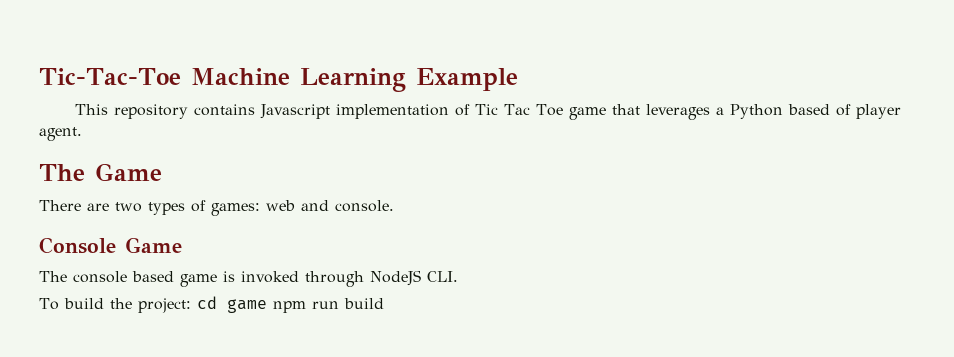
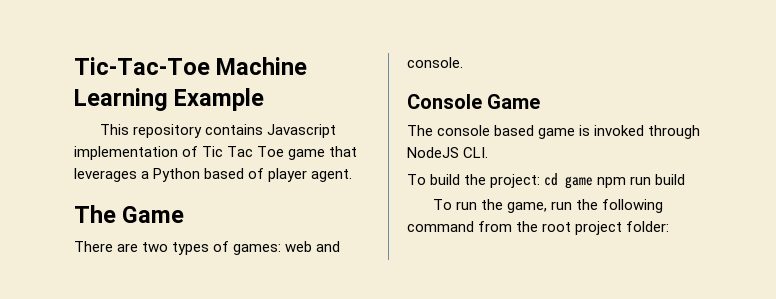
(384, 303) none -> [432,199,663,213] [407,221,670,235] // To run the game, run the following command from the root project folder:

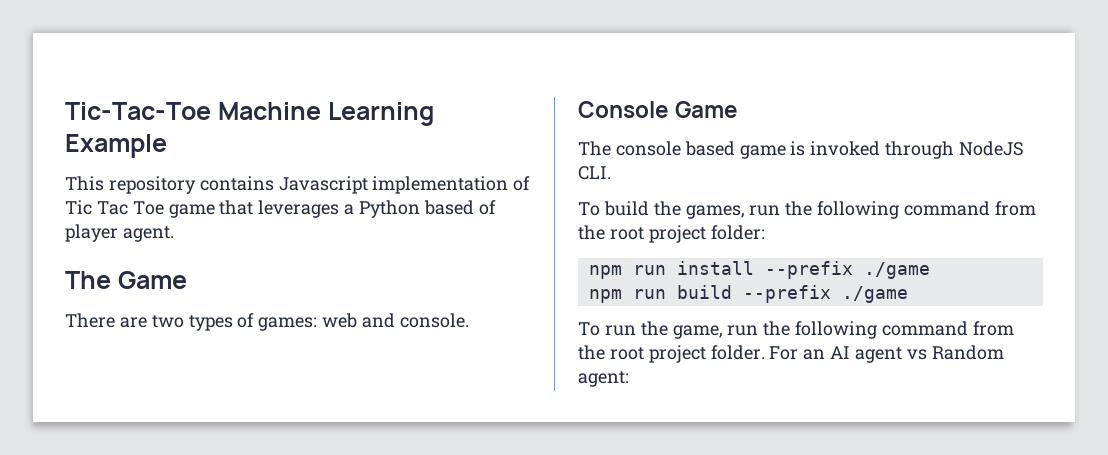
[490,173,594,189] project: cd game -> [685,201,1036,219] [578,225,765,243] [588,261,930,279] games, run the following command from the root project folder: // npm run install --prefix ./game //
(686, 179) none -> [742,285,908,303] --prefix ./game
[626,221,670,232] folder: -> [710,345,1004,363] [578,371,629,387] folder. For an AI agent vs Random agent:

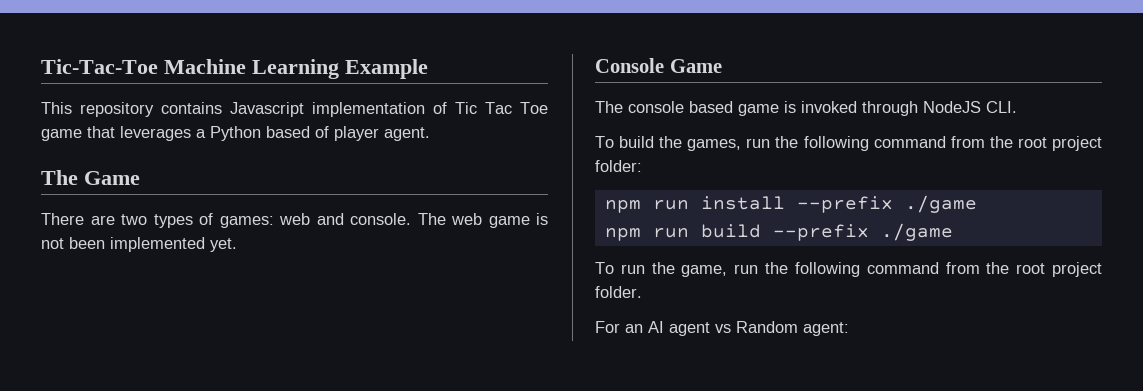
(469, 320) none -> [417,213,548,228] [41,237,237,252] The web game is not been implemented yet.
(765, 352) none -> (642, 292) //

